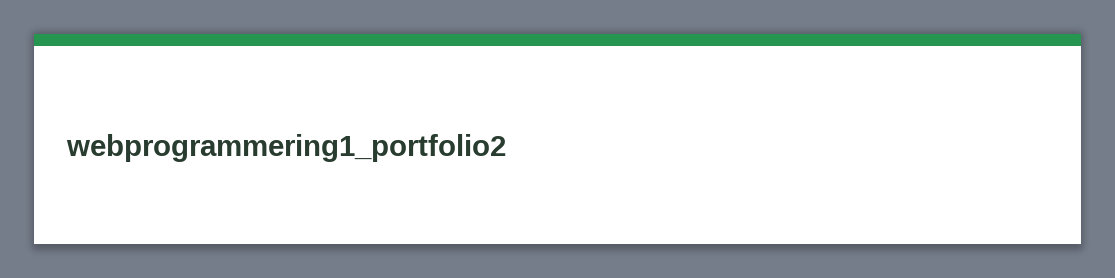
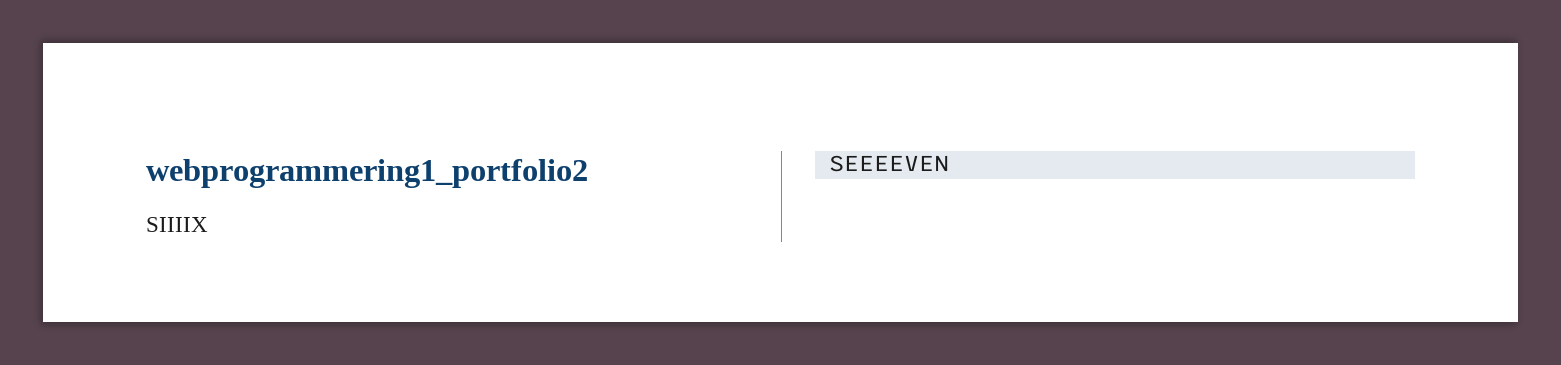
(506, 148) none -> [146,217,208,232] [828,155,949,172] // SIIIIX // SEEEEVEN

